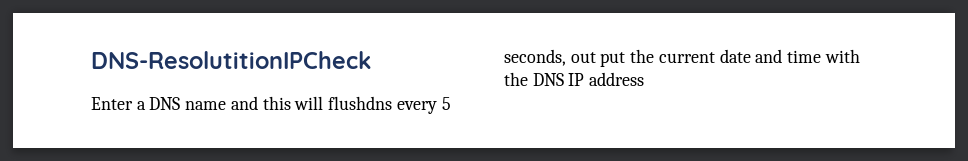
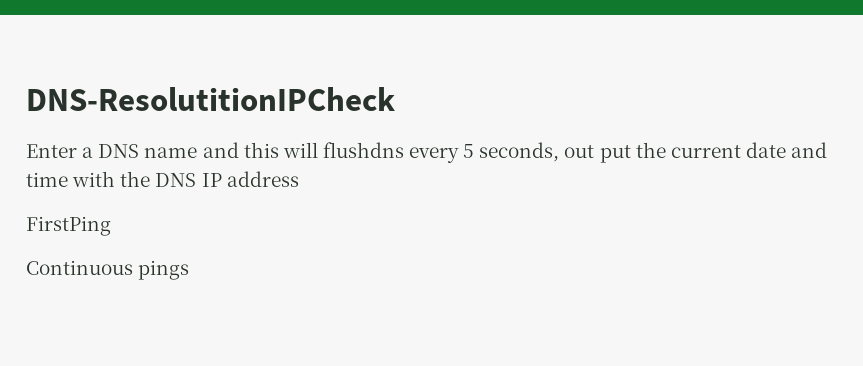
(645, 79) none -> [26,216,111,236] [26,260,190,280] // FirstPing // Continuous pings

